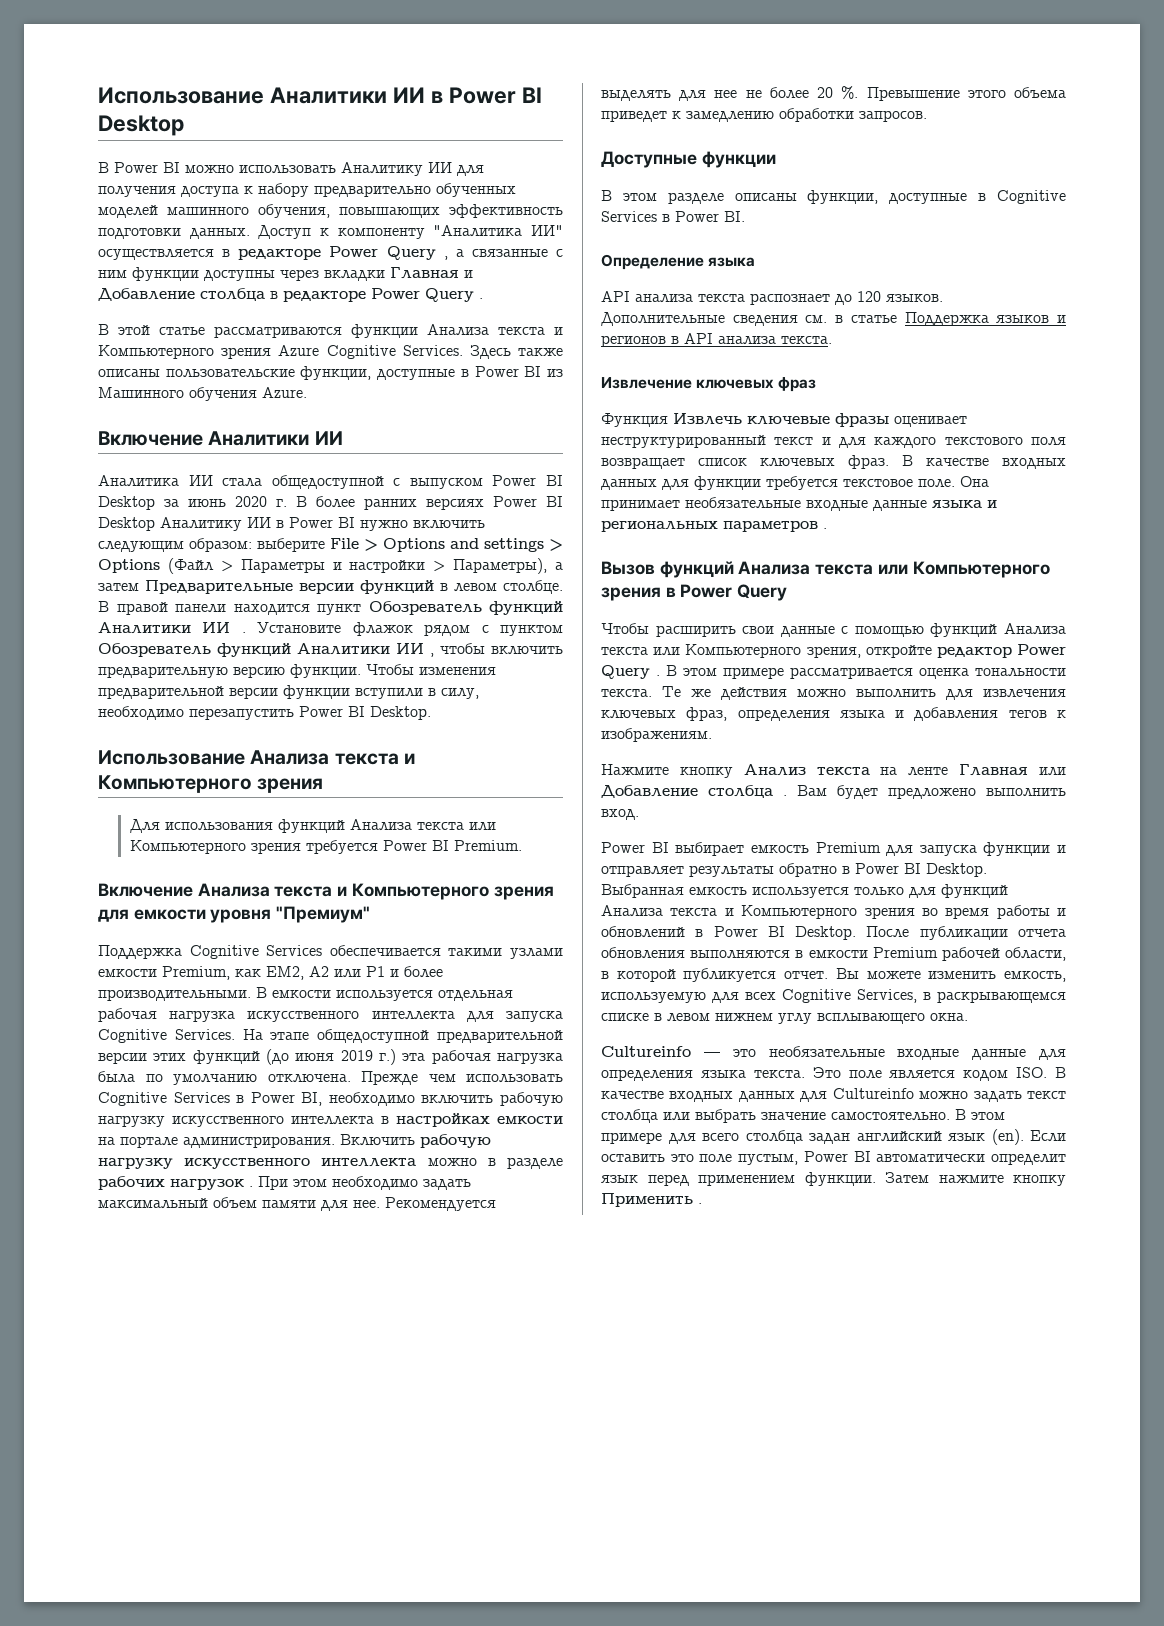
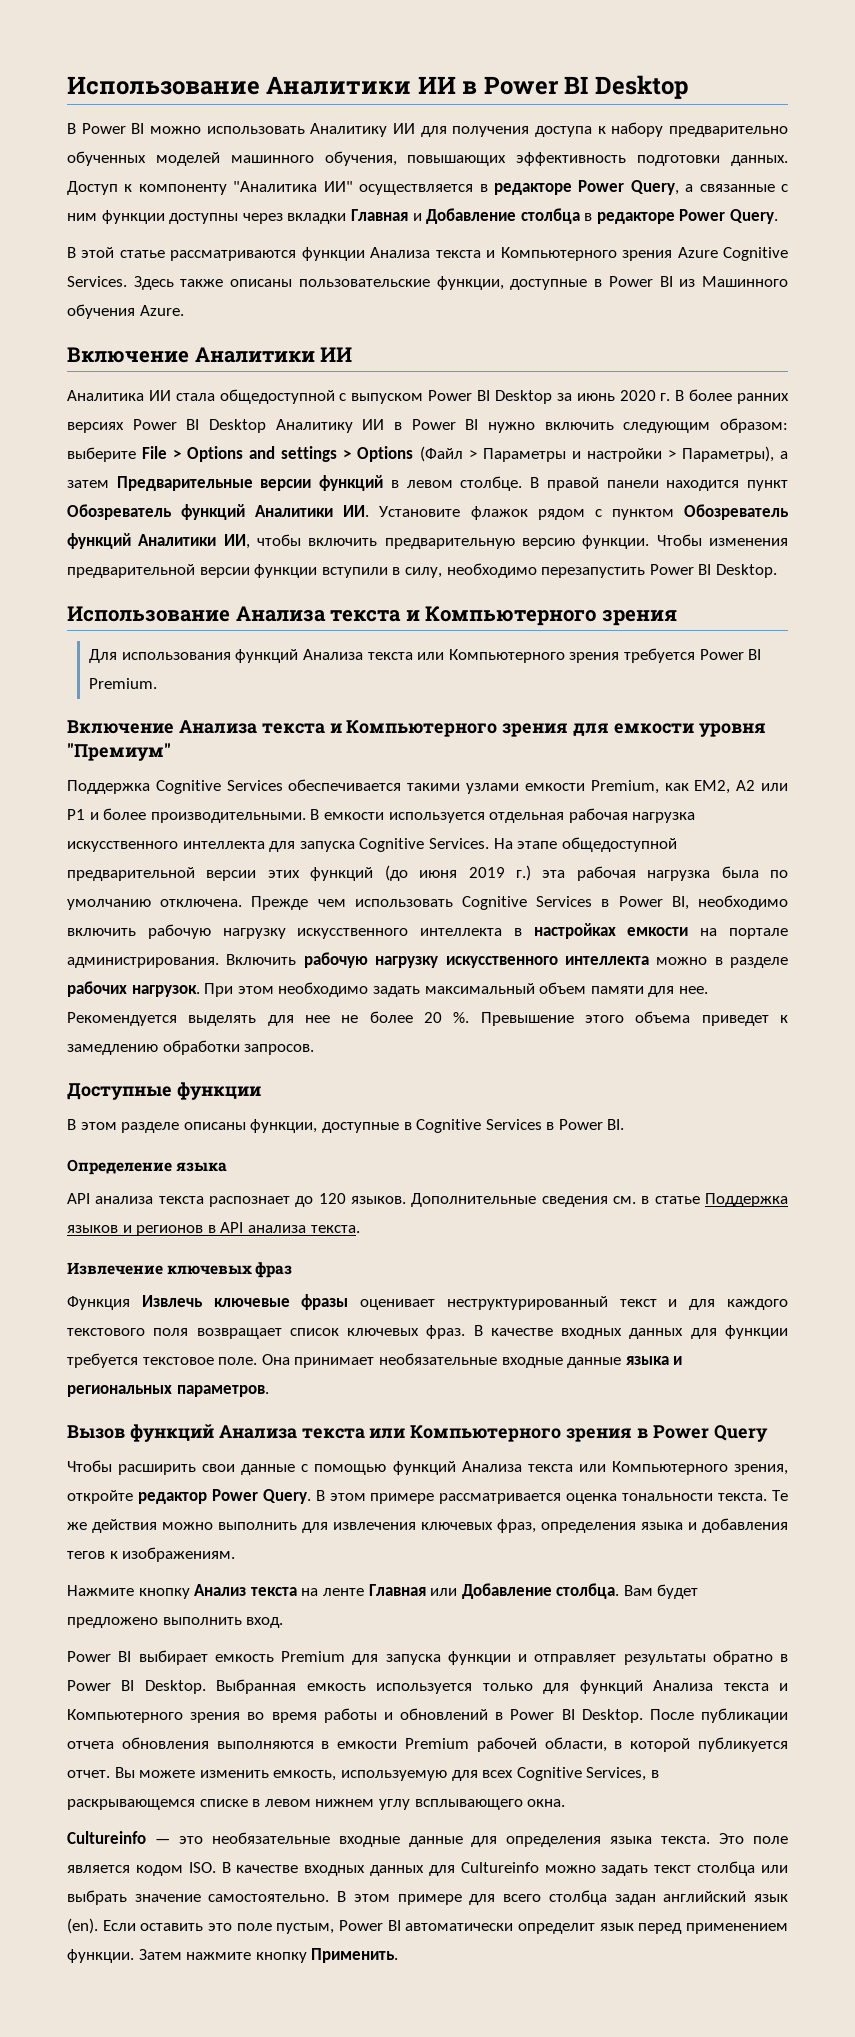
[386,246,448,260] Query , -> [630,180,679,195] Query,
[425,288,483,302] Query . -> [730,209,779,224] Query.
[202,622,246,633] ИИ . -> [343,505,370,517] ИИ.
[396,643,434,657] ИИ , -> [223,534,250,549] ИИ,
[170,1179,253,1190] нагрузок . -> [131,985,200,997] нагрузок.
[723,521,827,532] параметров . -> [176,1385,269,1397] параметров.
[601,665,660,679] Query . -> [262,1489,311,1504] Query.
[708,785,787,798] столбца . -> [556,1583,620,1599] столбца.
[601,1193,702,1207] Применить . -> [311,1948,399,1963] Применить.

